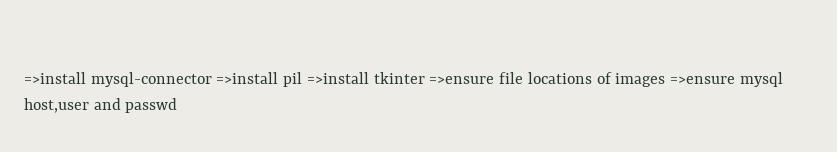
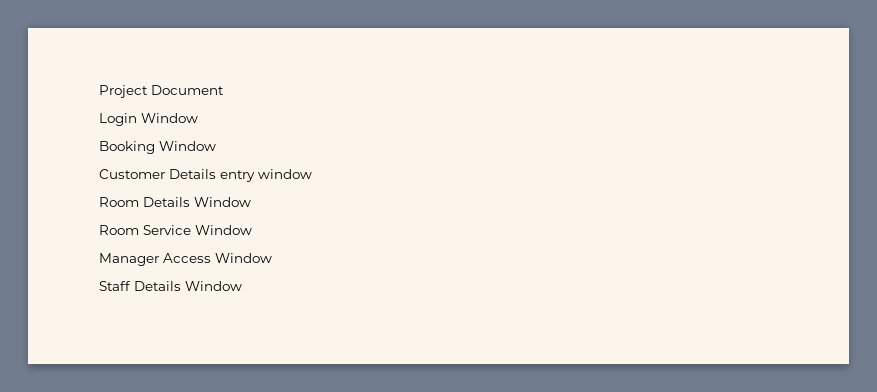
[24,72,783,87] [24,98,178,113] =>install mysql-connector =>install pil =>install tkinter =>ensure file locations of images =>ensure mysql host,user and passwd -> [99,85,224,98] [99,113,198,126] [99,141,216,154] [99,169,312,182] [99,197,251,207] [99,225,252,235] [99,253,272,266] [99,281,242,291] Project Document // Login Window // Booking Window // Customer Details entry window // Room Details Window // Room Service Window // Manager Access Window // Staff Details Window

